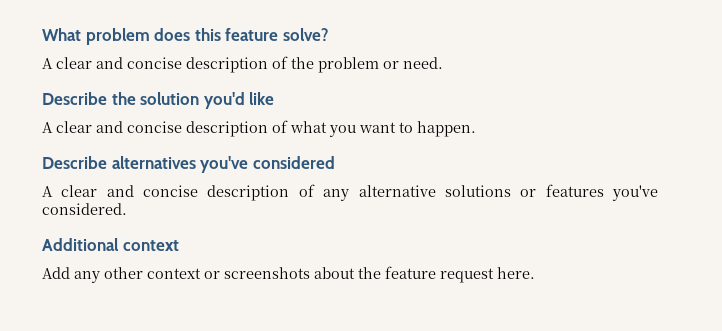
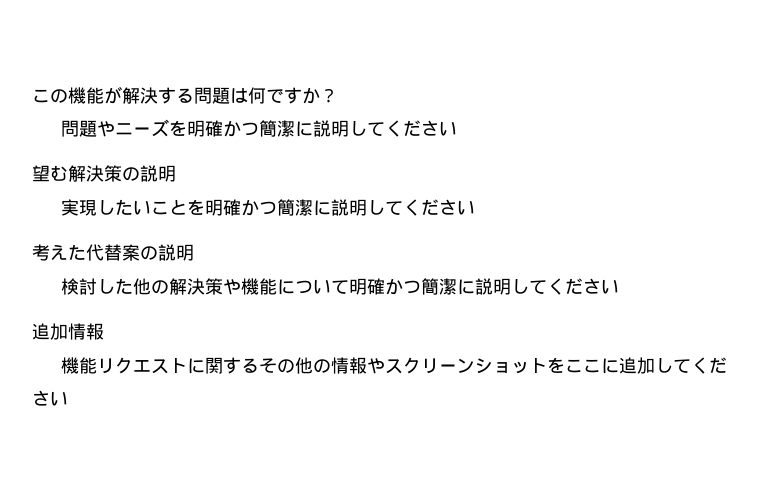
[42,28,329,45] [42,56,443,73] [42,92,275,109] [42,120,476,137] [42,156,335,173] [42,184,659,201] [42,203,127,215] [42,238,179,251] [42,266,535,283] What problem does this feature solve? // A clear and concise description of the problem or need. // Describe the solution you'd like // A clear and concise description of what you want to happen. // Describe alternatives you've considered // A clear and concise description of any alternative solutions or features you've considered. // Additional context // Add any other context or screenshots about the feature request here. -> [32,86,338,104] [61,119,458,137] [32,165,176,182] [61,199,476,216] [32,244,194,261] [61,278,620,295] [32,323,104,340] [61,357,728,374] [32,390,68,406] この機能が解決する問題は何ですか？ // 問題やニーズを明確かつ簡潔に説明してください // 望む解決策の説明 // 実現したいことを明確かつ簡潔に説明してください // 考えた代替案の説明 // 検討した他の解決策や機能について明確かつ簡潔に説明してください // 追加情報 // 機能リクエストに関するその他の情報やスクリーンショットをここに追加してください

